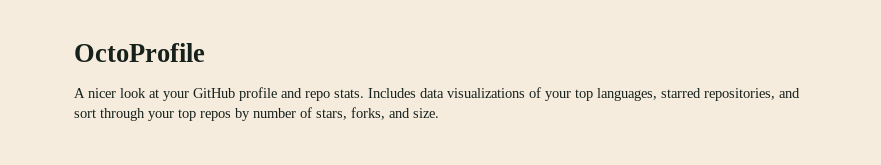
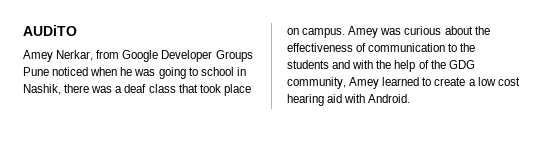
[74,43,205,62] [74,87,800,101] [74,107,439,121] OctoProfile // A nicer look at your GitHub profile and repo stats. Includes data visualizations of your top languages, starred repositories, and sort through your top repos by number of stars, forks, and size. -> [23,25,77,36] [23,50,253,62] [23,67,246,79] [23,84,251,96] [287,26,490,38] [287,43,476,52] [287,60,475,72] [287,77,520,89] [287,94,411,106] AUDiTO // Amey Nerkar, from Google Developer Groups Pune noticed when he was going to school in Nashik, there was a deaf class that took place on campus. Amey was curious about the effectiveness of communication to the students and with the help of the GDG community, Amey learned to create a low cost hearing aid with Android.

